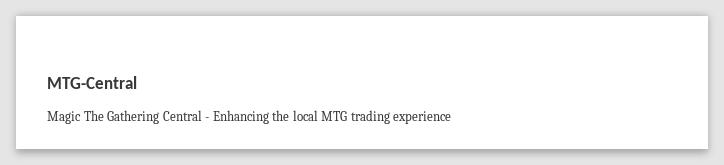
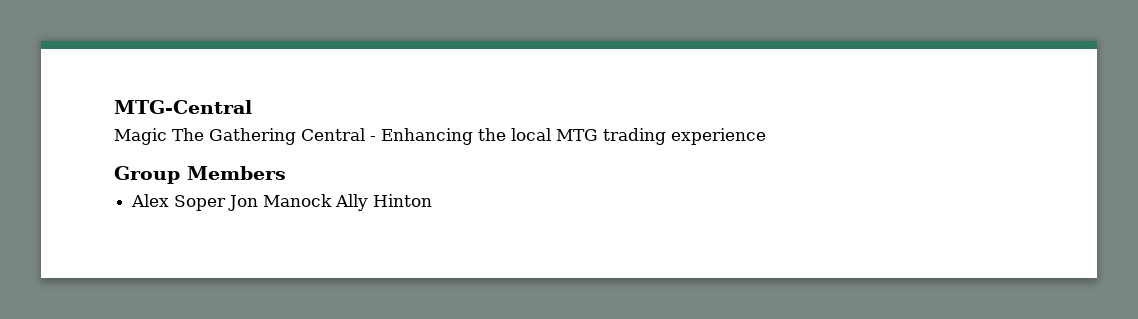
(452, 117) none -> [114,166,286,184] [131,194,433,211] // Group Members // Alex Soper Jon Manock Ally Hinton

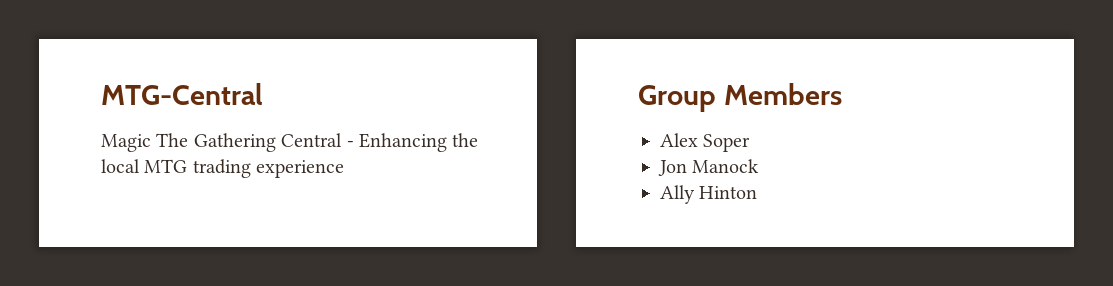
(227, 203) none -> (751, 143) //
(333, 200) none -> (760, 166) //

